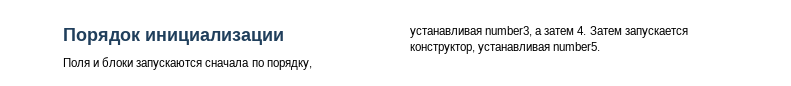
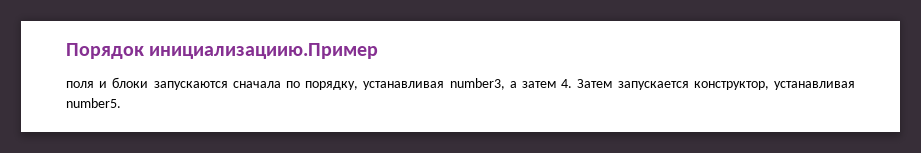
[145,31,284,45] [63,58,90,67] инициализации // Поля -> [149,43,379,59] [66,81,94,88] инициализациию.Пример // поля

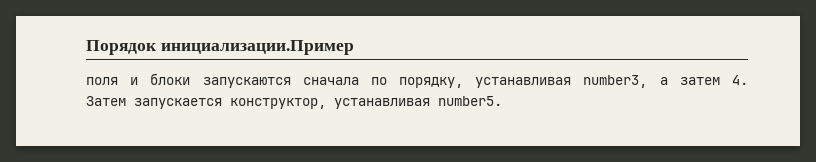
[149,43,379,59] инициализациию.Пример -> [160,40,354,55] инициализации.Пример

